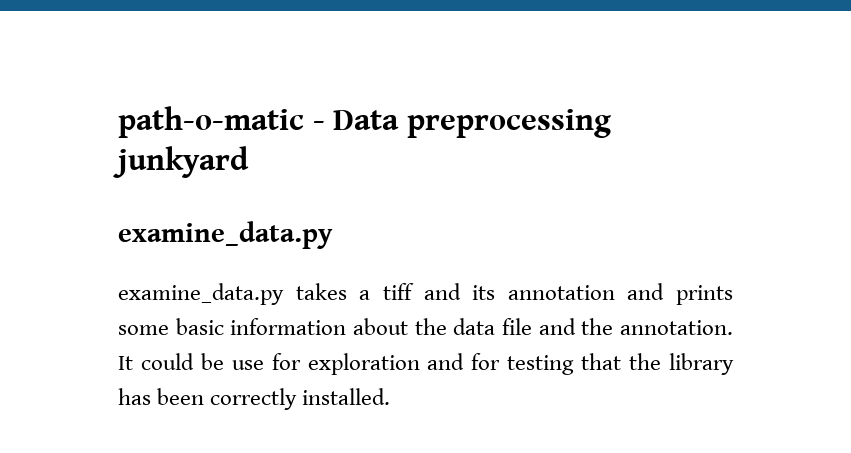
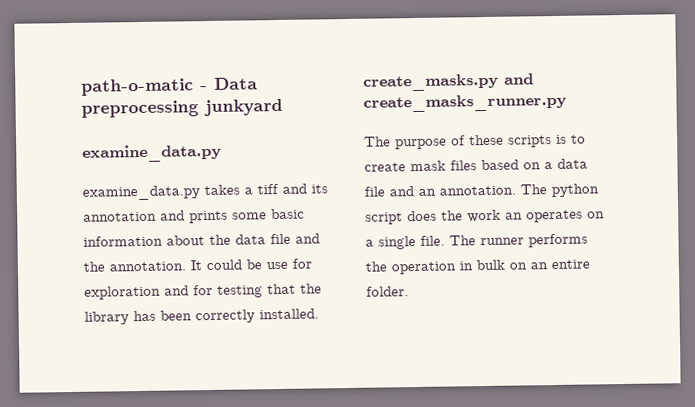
(391, 396) none -> [363,73,534,92] [363,93,567,113] [364,134,586,150] [364,158,588,172] [364,183,599,198] [365,209,605,225] [365,233,588,250] [365,259,590,275] [366,286,409,297] // create_masks.py and create_masks_runner.py // The purpose of these scripts is to create mask files based on a data file and an annotation. The python script does the work an operates on a single file. The runner performs the operation in bulk on an entire folder.

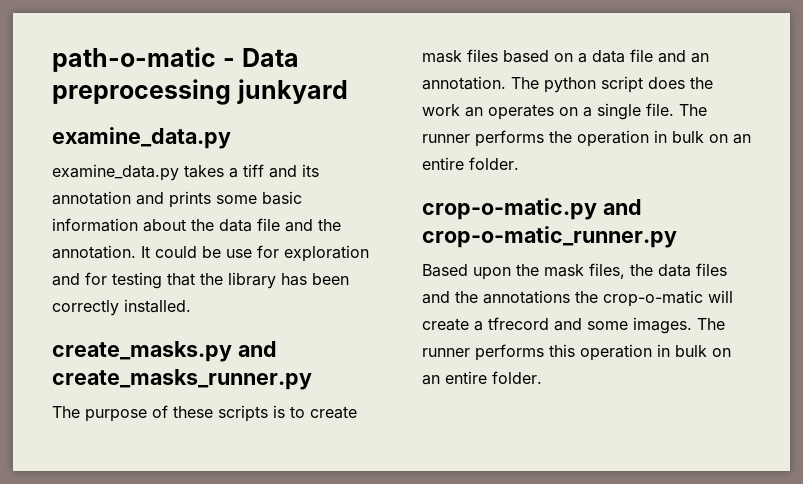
(409, 291) none -> [422,198,642,220] [422,226,677,248] [422,263,727,280] [422,290,733,307] [422,317,725,334] [422,344,731,361] [422,371,542,385] // crop-o-matic.py and crop-o-matic_runner.py // Based upon the mask files, the data files and the annotations the crop-o-matic will create a tfrecord and some images. The runner performs this operation in bulk on an entire folder.

